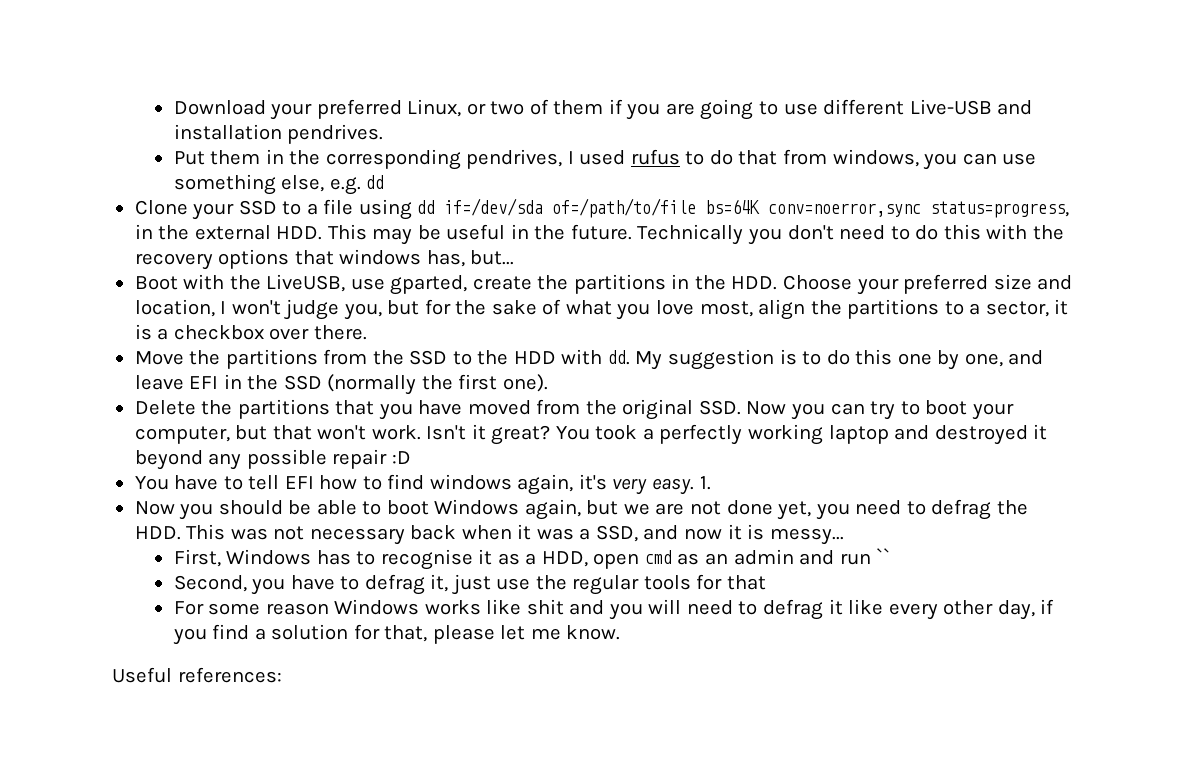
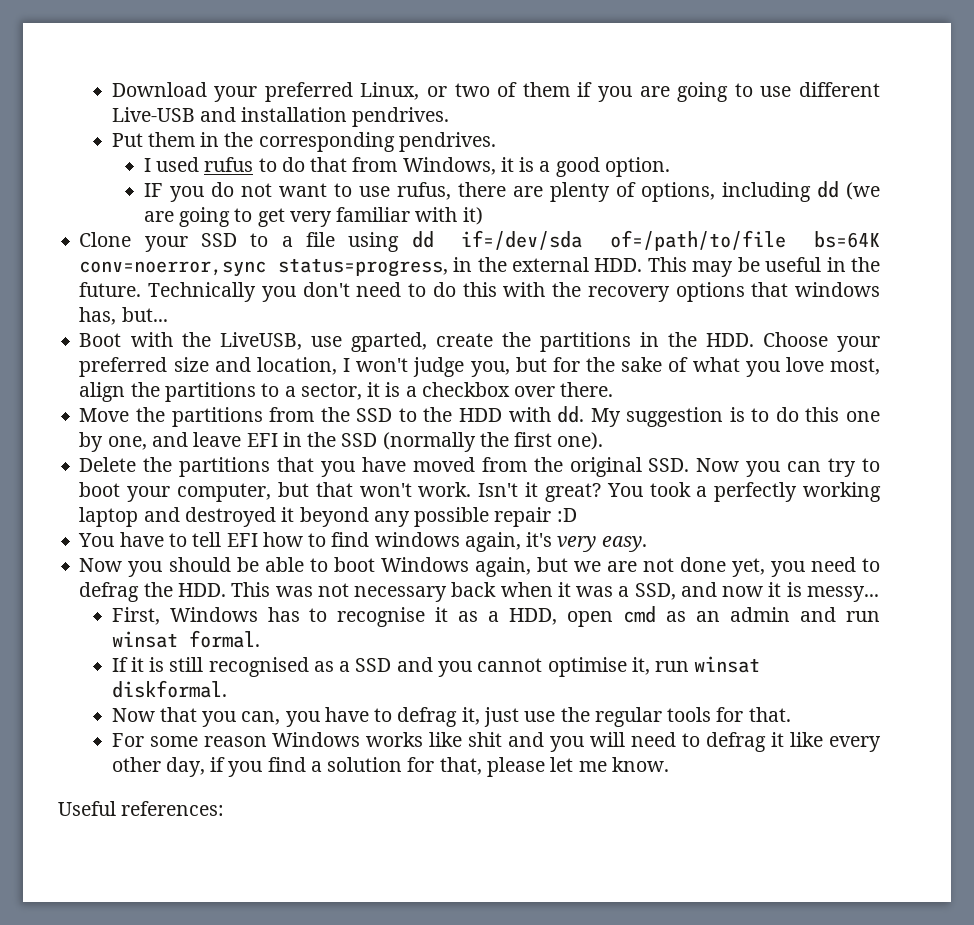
[466,149,563,169] pendrives, -> [398,132,496,152] pendrives. //
[832,149,1037,170] [173,174,385,195] windows, you can use something else, e.g. dd -> [402,157,670,177] [143,181,881,202] [143,207,483,227] Windows, it is a good option. // IF you do not want to use rufus, there are plenty of options, including dd (we are going to get very familiar with it)
[699,476,711,490] 1. -> (647, 544) none
[876,548,891,564] [173,575,247,592] `` // Second, -> [111,630,260,648] [111,656,761,677] [111,680,227,698] [111,707,281,727] winsat formal. // If it is still recognised as a SSD and you cannot optimise it, run winsat diskformal. // Now that you can,
[726,575,766,590] that -> [748,707,791,722] that.

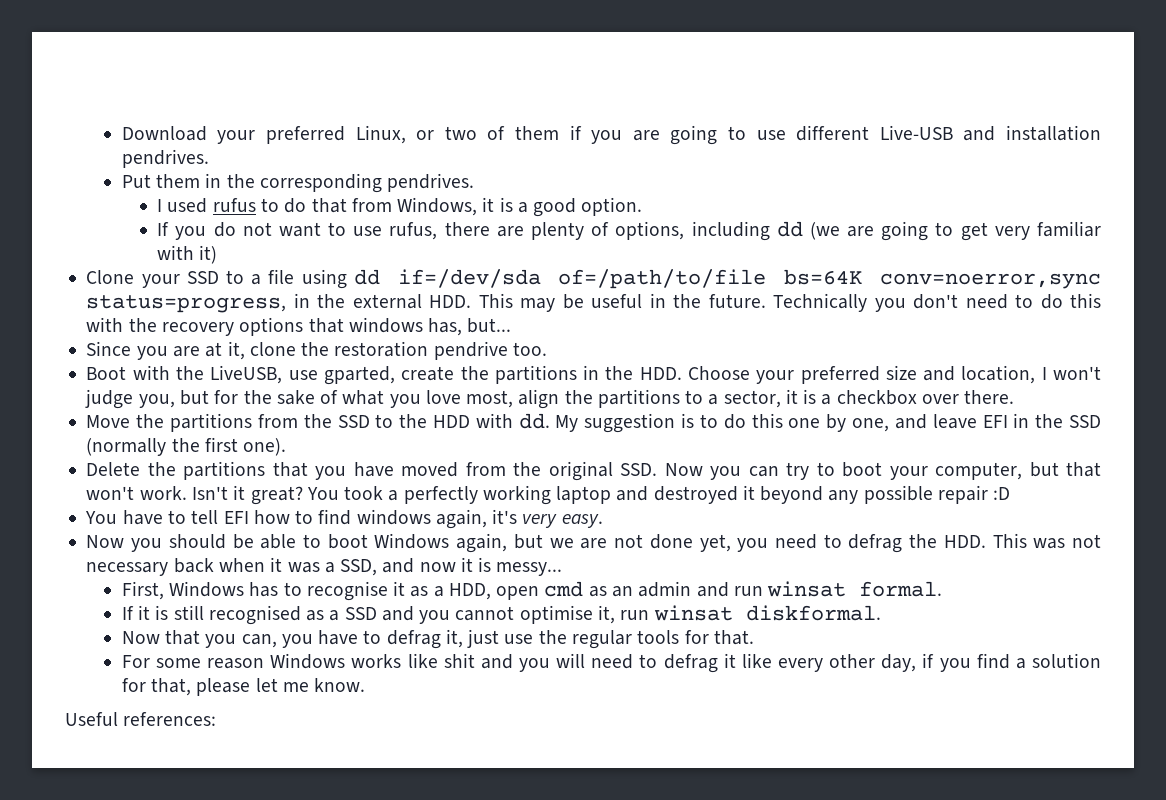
[143,183,163,197] IF -> [157,222,170,236] If
(168, 314) none -> [86,341,547,360] // Since you are at it, clone the restoration pendrive too.

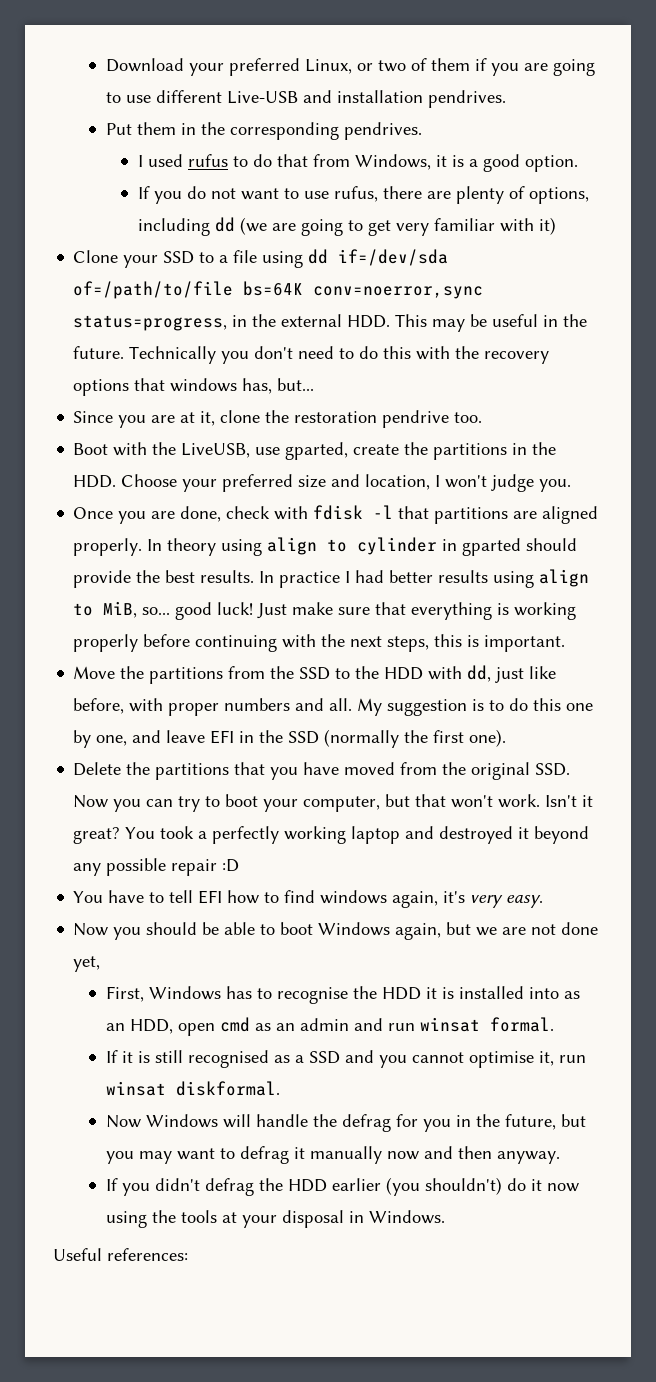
[138,389,1015,409] you, but for the sake of what you love most, align the partitions to a sector, it is a checkbox over there. -> [539,479,572,492] [73,505,599,524] [73,537,578,556] [73,569,590,588] [73,601,577,620] [73,634,566,652] you. // Once you are done, check with fdisk -l that partitions are aligned properly. In theory using align to cylinder in gparted should provide the best results. In practice I had better results using align to MiB, so... good luck! Just make sure that everything is working properly before continuing with the next steps, this is important.
[518,413,550,429] dd. -> [467,665,557,683] [73,698,353,716] dd, just like before, with proper numbers and all.
[737,533,1101,553] [86,557,563,576] you need to defrag the HDD. This was not necessary back when it was a SSD, and now it is messy... -> (101, 964) none
[393,581,444,597] it as a -> [352,986,580,1000] [105,1023,125,1031] the HDD it is installed into as an
[165,629,754,649] [121,653,1102,673] [121,678,366,696] that you can, you have to defrag it, just use the regular tools for that. // For some reason Windows works like shit and you will need to defrag it like every other day, if you find a solution for that, please let me know. -> [145,1114,586,1132] [105,1146,560,1164] [105,1177,579,1196] [105,1210,445,1228] Windows will handle the defrag for you in the future, but you may want to defrag it manually now and then anyway. // If you didn't defrag the HDD earlier (you shouldn't) do it now using the tools at your disposal in Windows.

